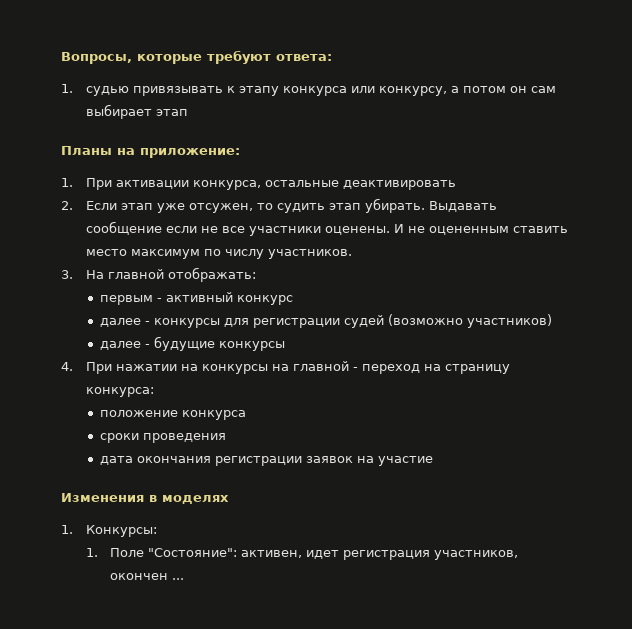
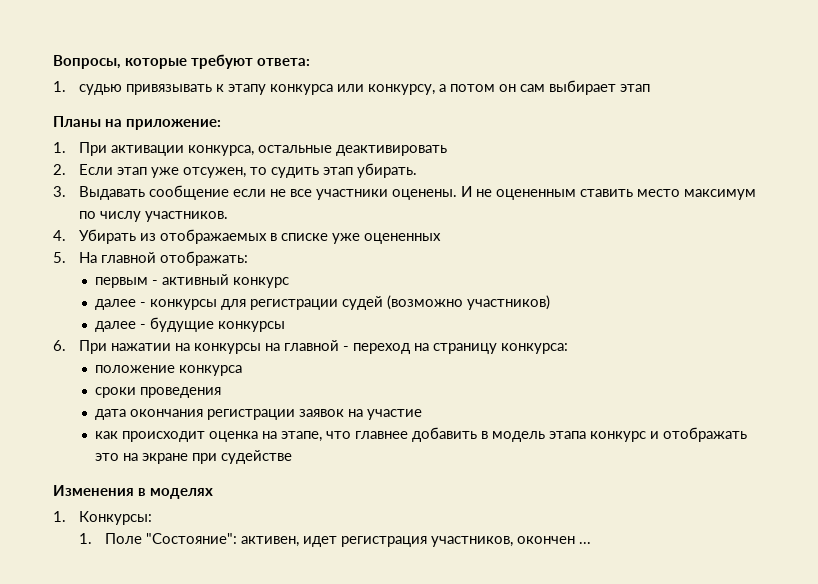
(425, 205) none -> [53,186,66,197] // 3.
[61,270,73,279] 3. -> [53,229,442,244] [53,252,66,263] 4. Убирать из отображаемых в списке уже оцененных // 5.
[61,362,73,371] 4. -> [53,340,66,351] 6.
(434, 461) none -> [95,427,748,442] [95,450,293,464] // как происходит оценка на этапе, что главнее добавить в модель этапа конкурс и отображать это на экране при судействе

